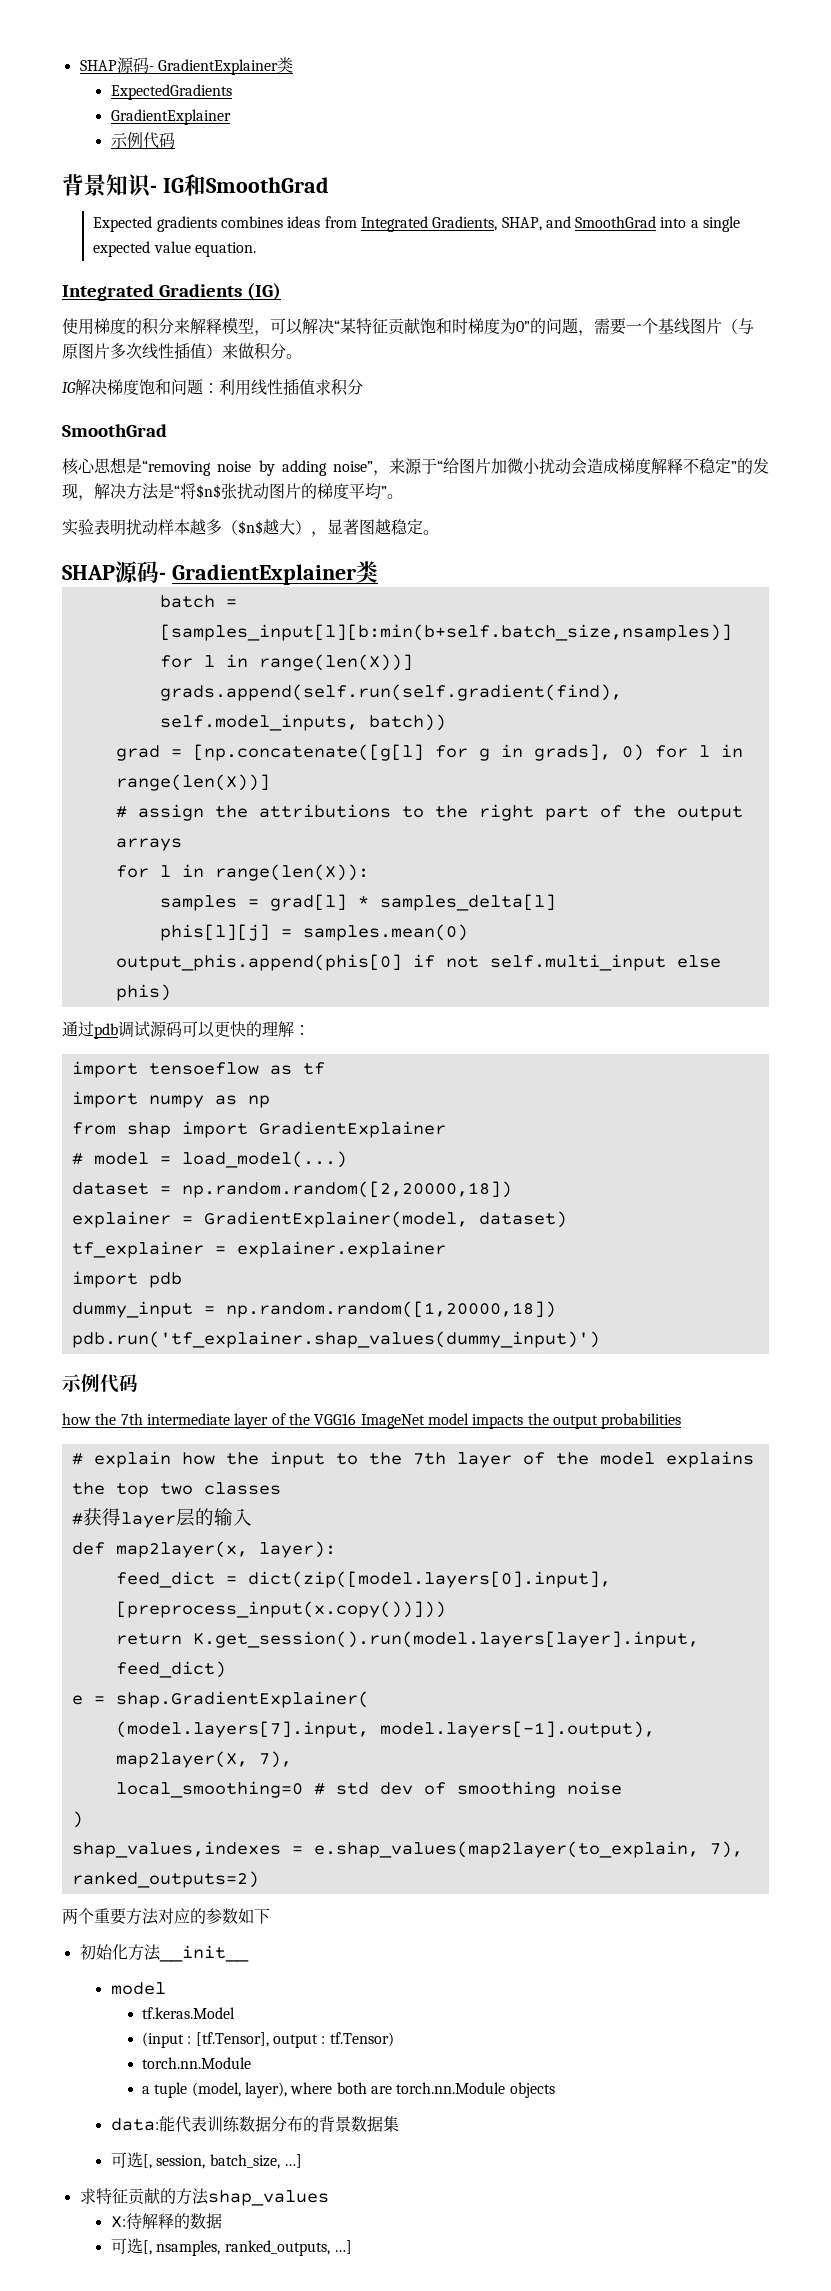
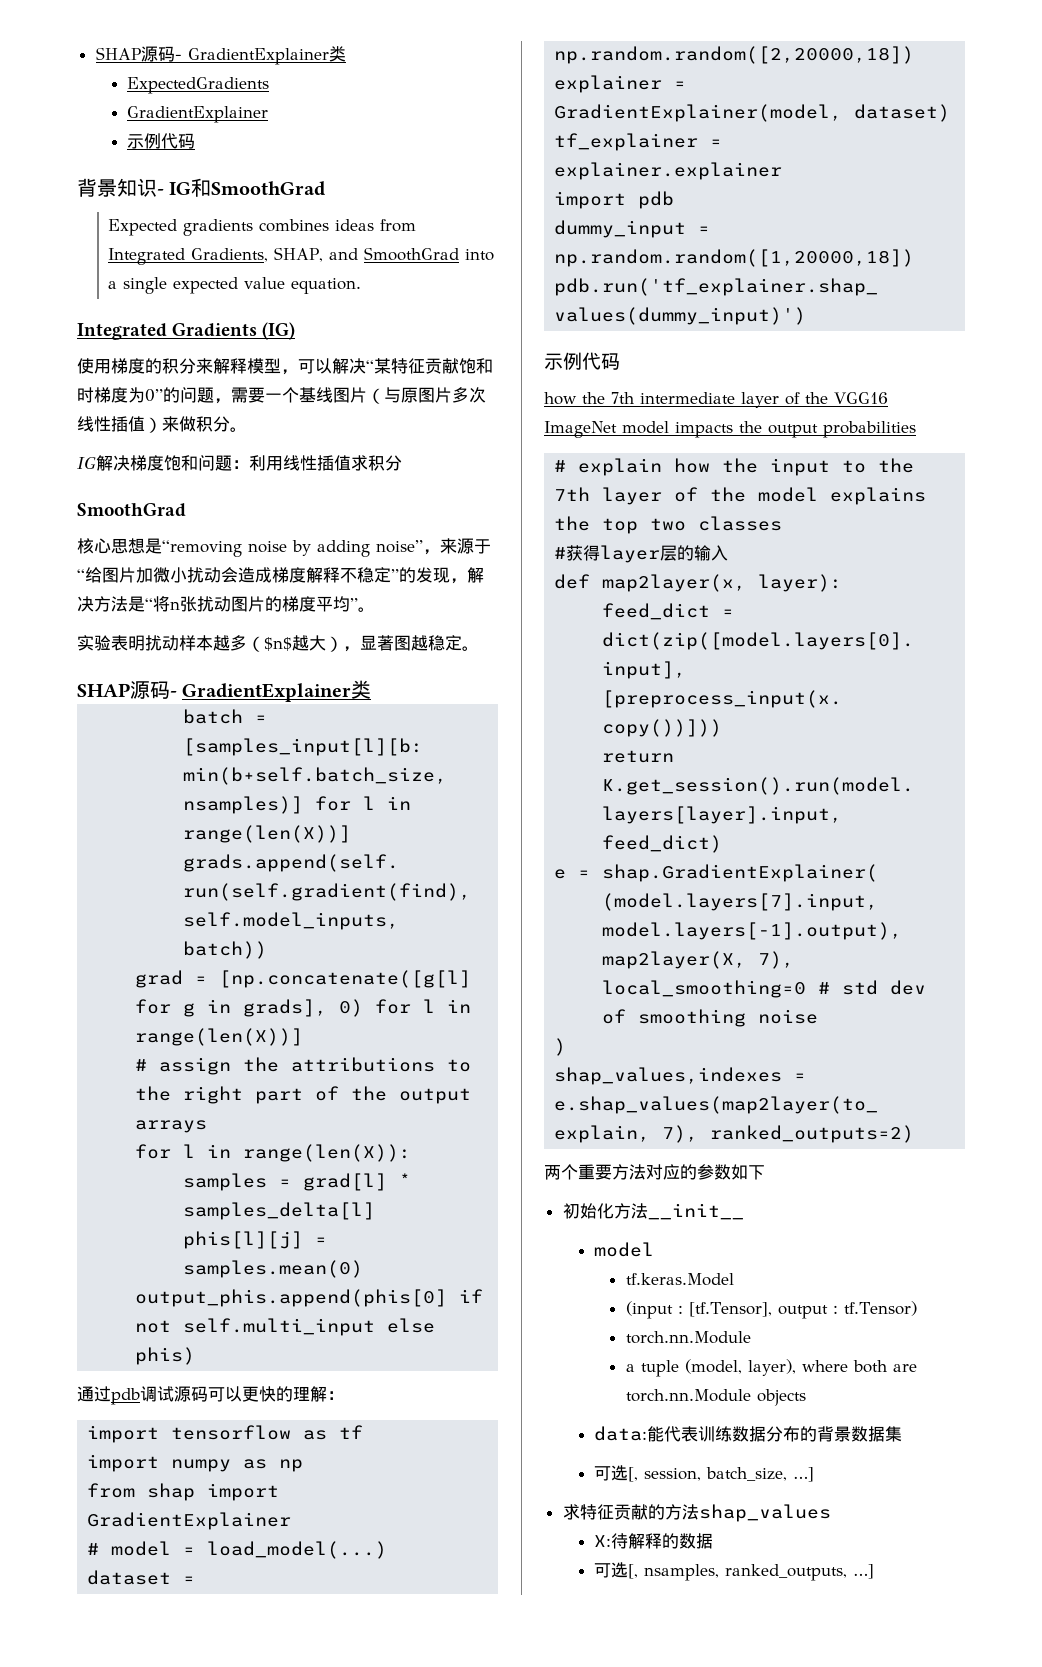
[196,484,221,499] $n$ -> [170,601,180,610] n
[148,1062,259,1075] tensoeflow -> [171,1425,292,1440] tensorflow

